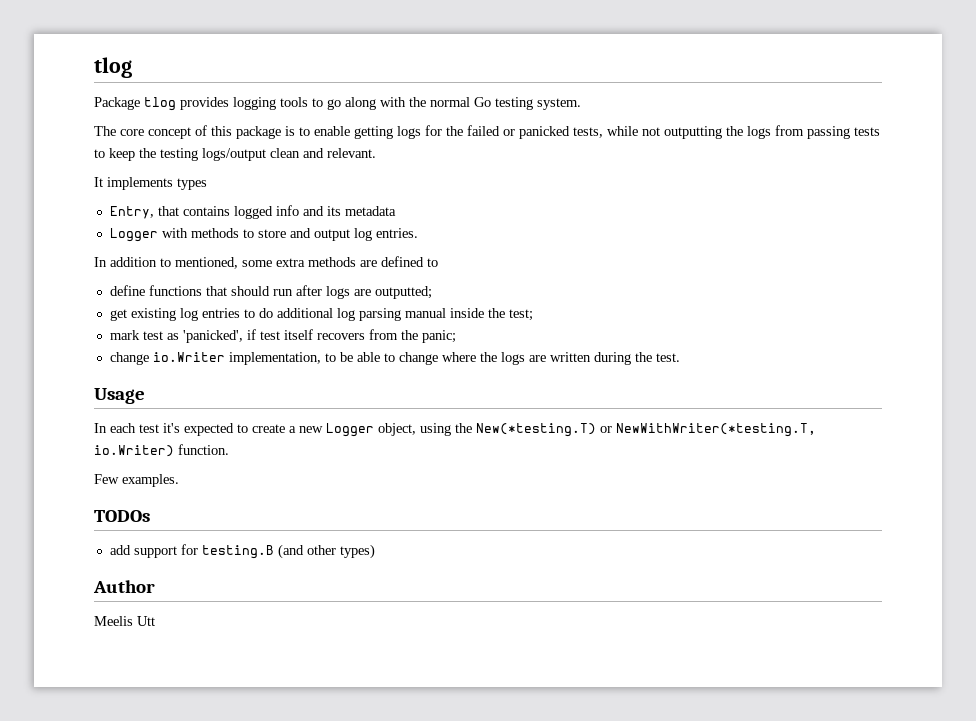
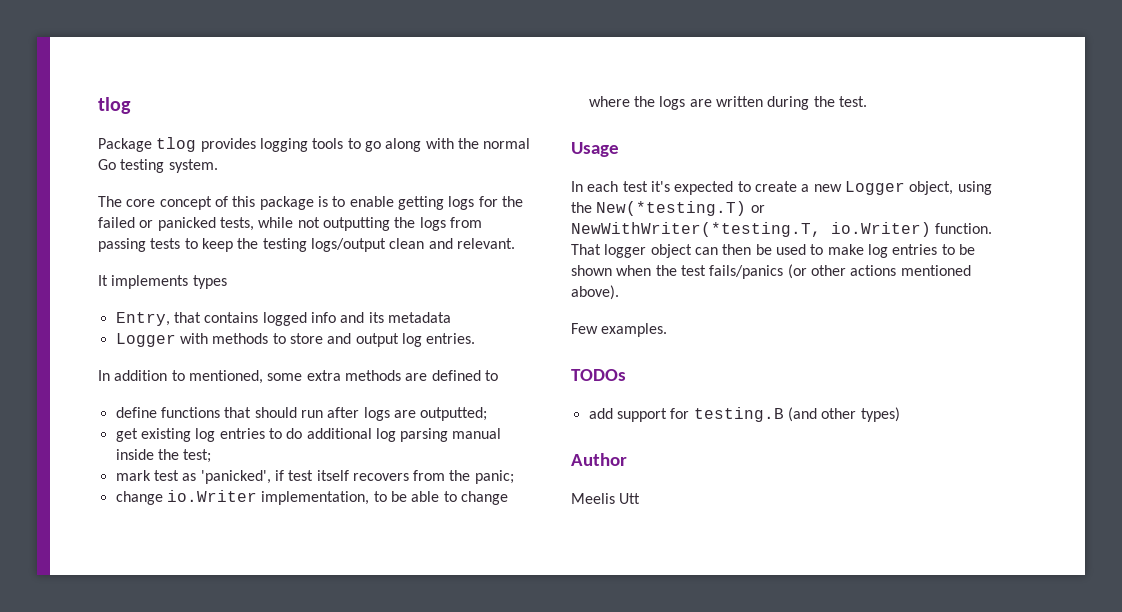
(229, 449) none -> [571,244,975,258] [571,264,971,279] [571,285,619,300] That logger object can then be used to make log entries to be shown when the test fails/panics (or other actions mentioned above).

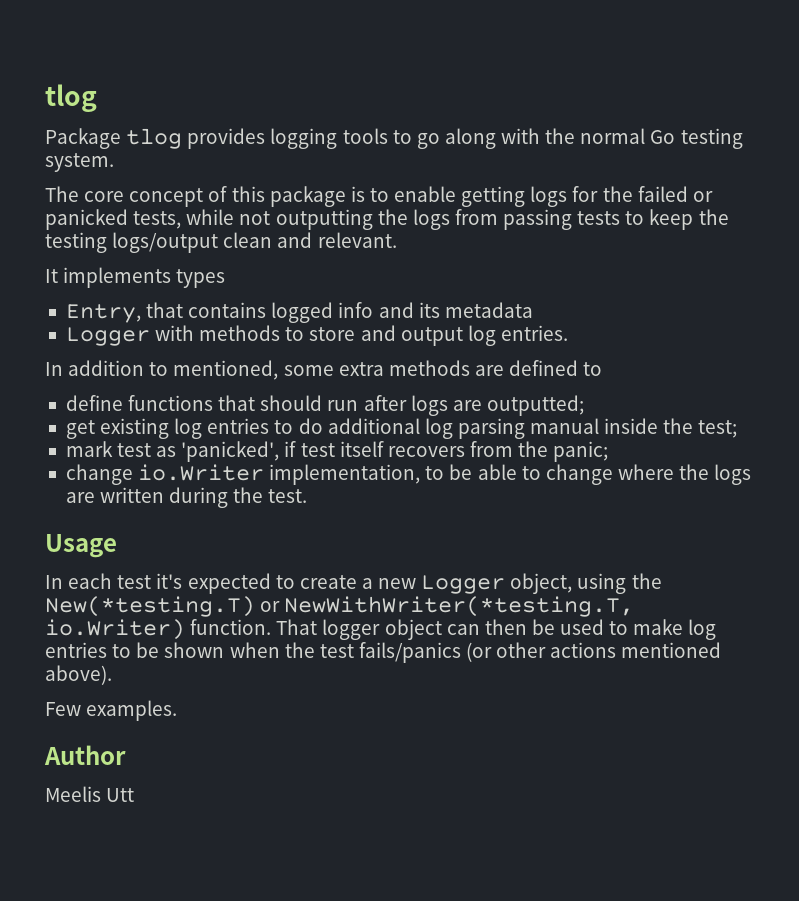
[571,369,626,381] [588,407,900,422] // TODOs // add support for testing.B (and other types) -> (178, 710) none

